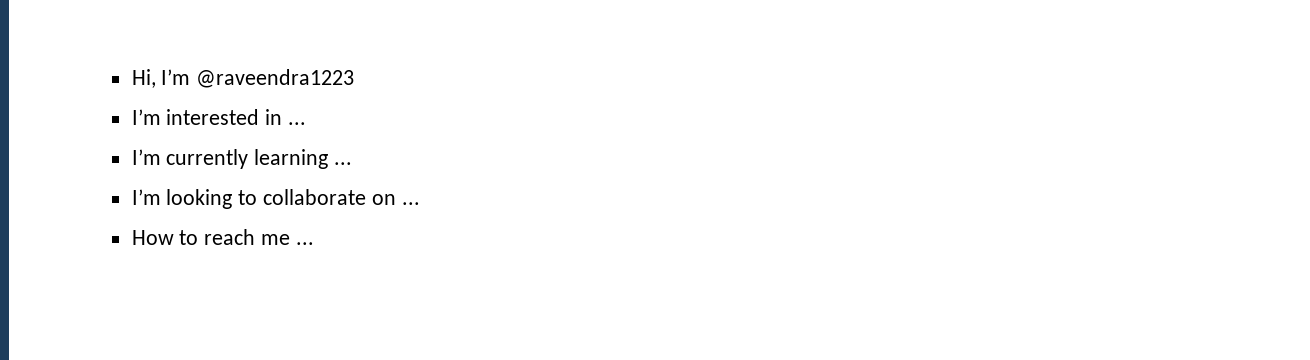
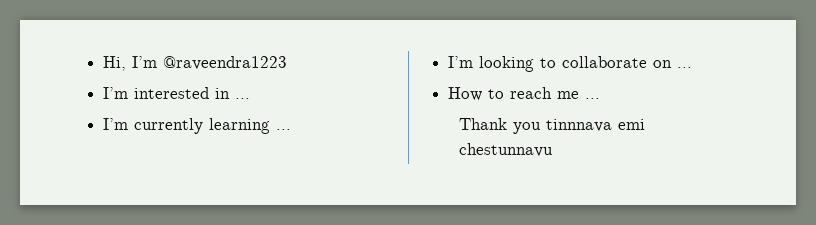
(314, 243) none -> [458,118,645,134] [458,143,553,157] // Thank you tinnnava emi chestunnavu

